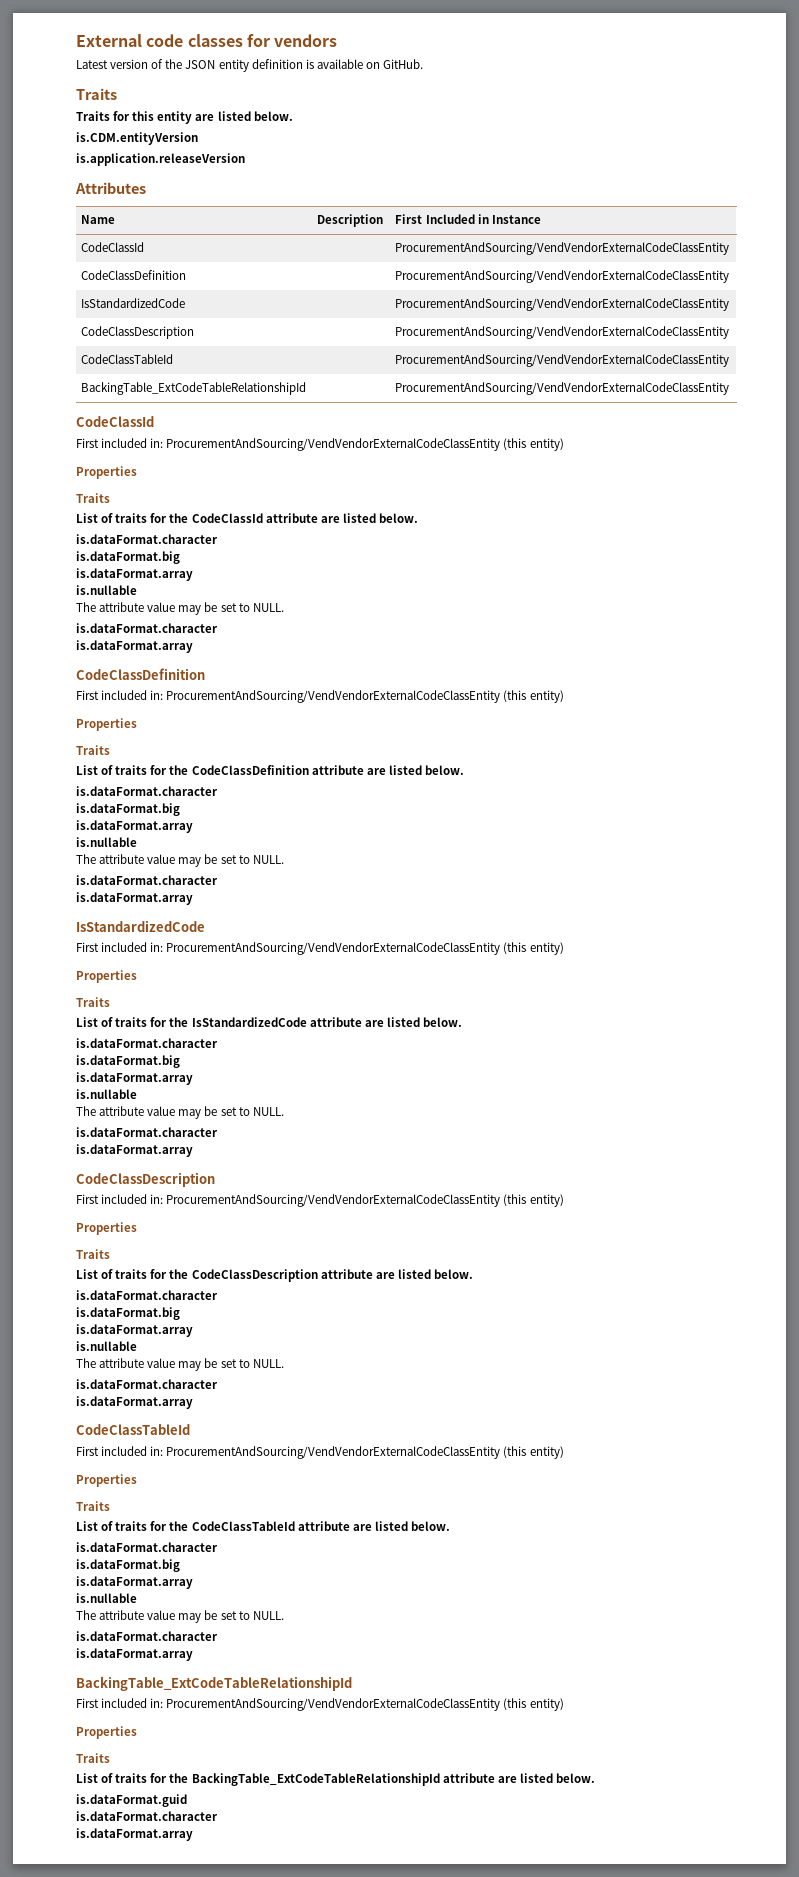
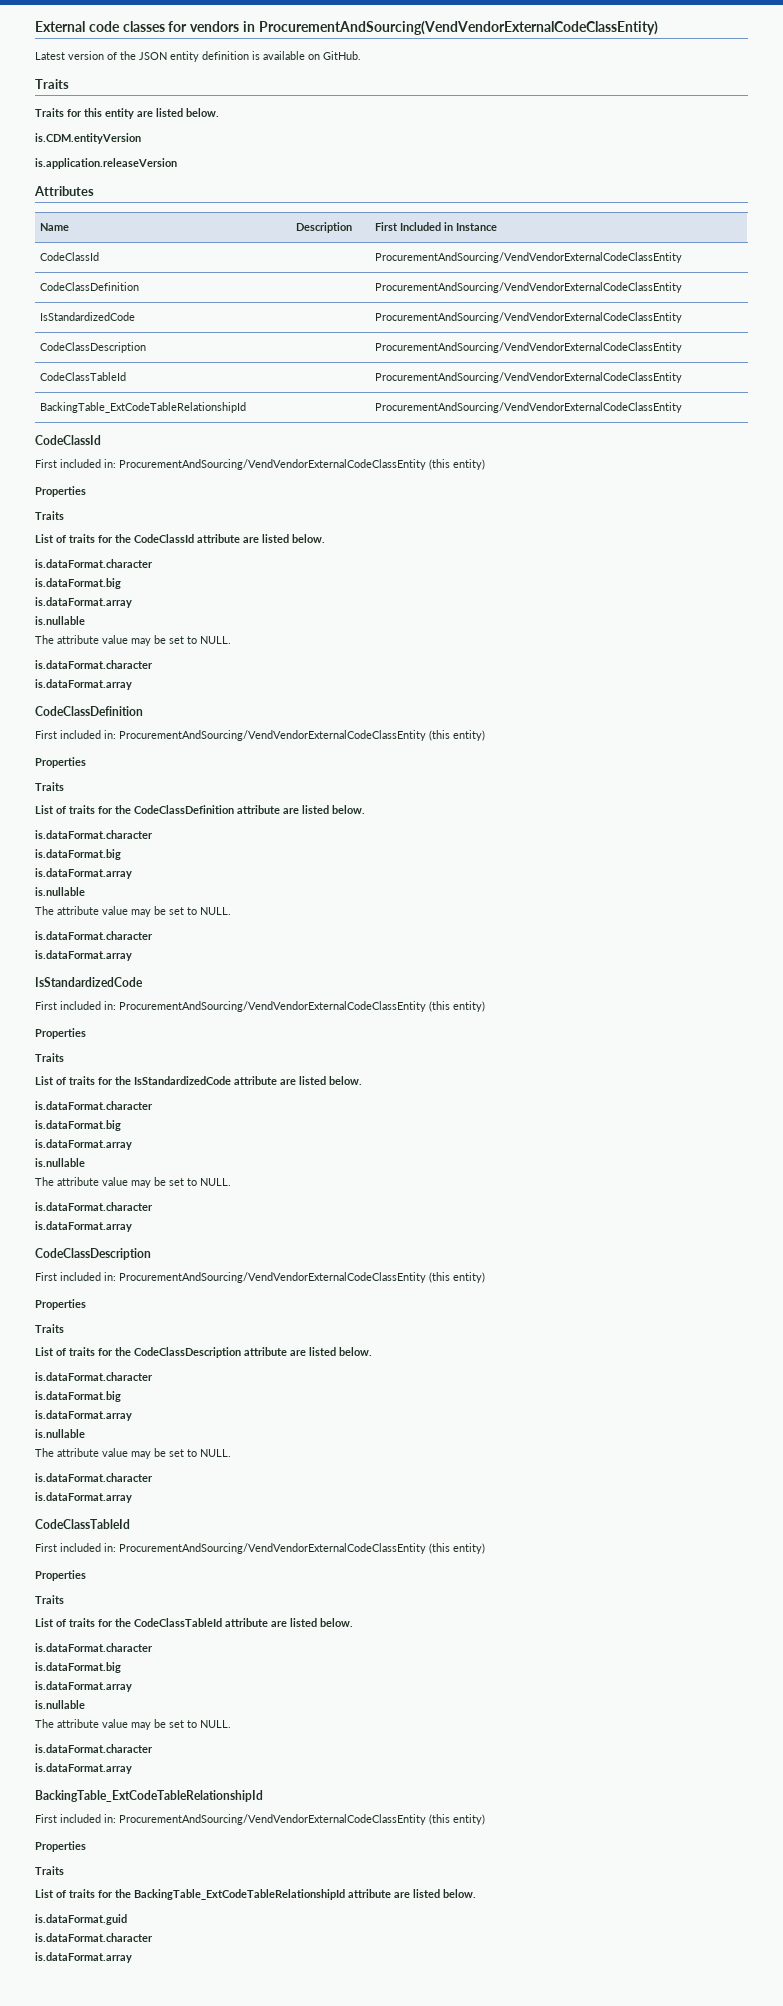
(338, 40) none -> [242,21,658,35] in ProcurementAndSourcing(VendVendorExternalCodeClassEntity)

